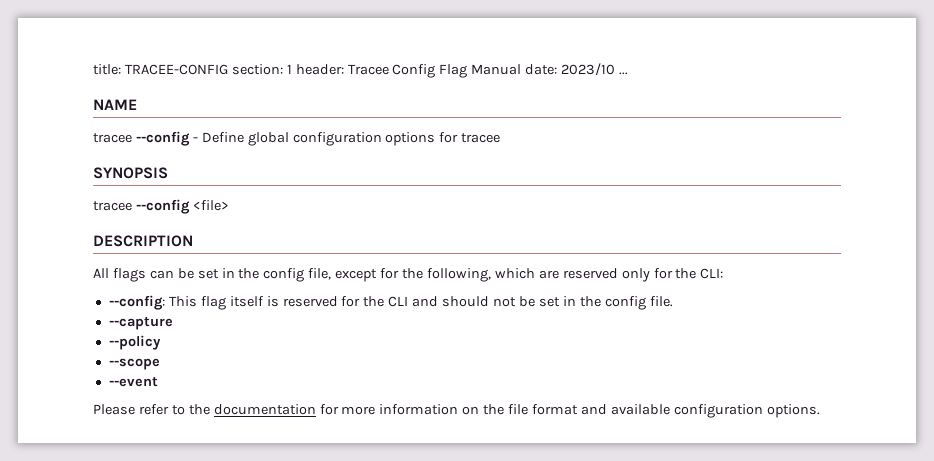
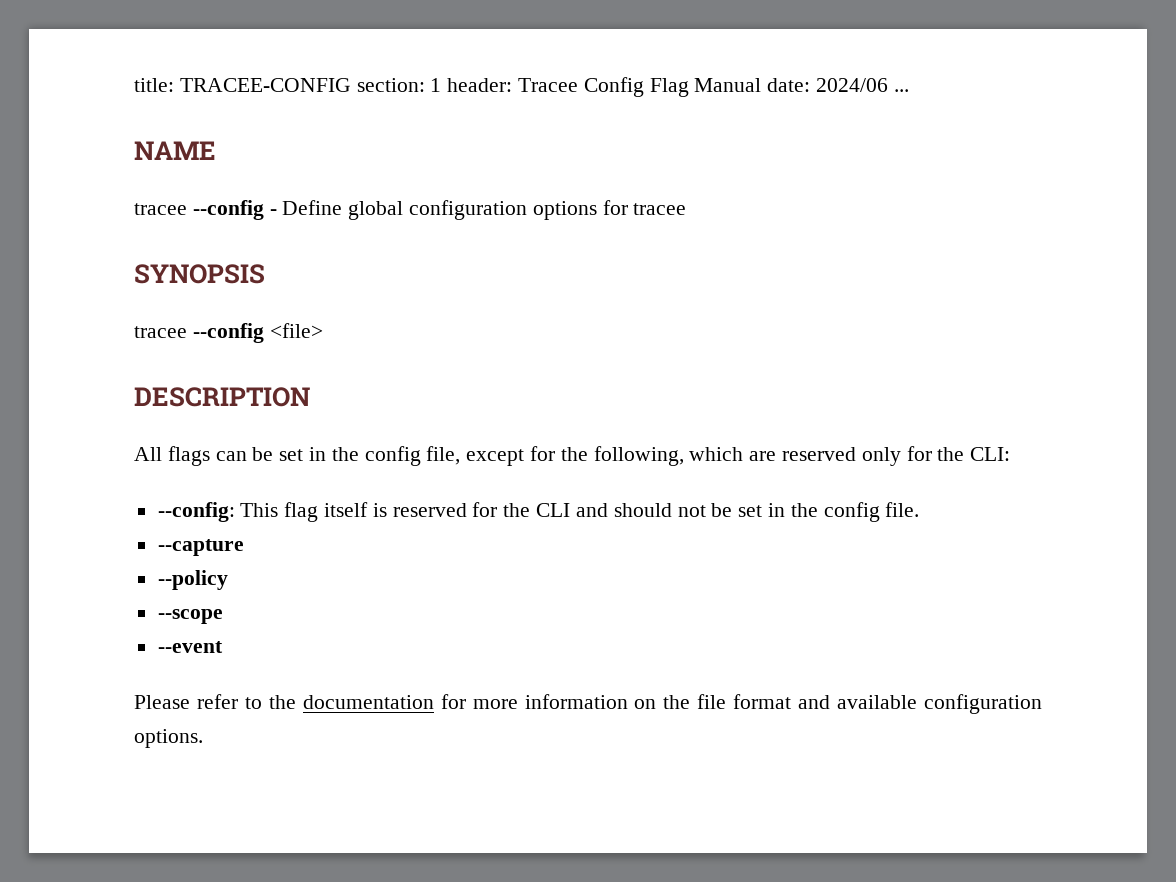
[561,63,616,76] 2023/10 -> [816,78,889,92] 2024/06

